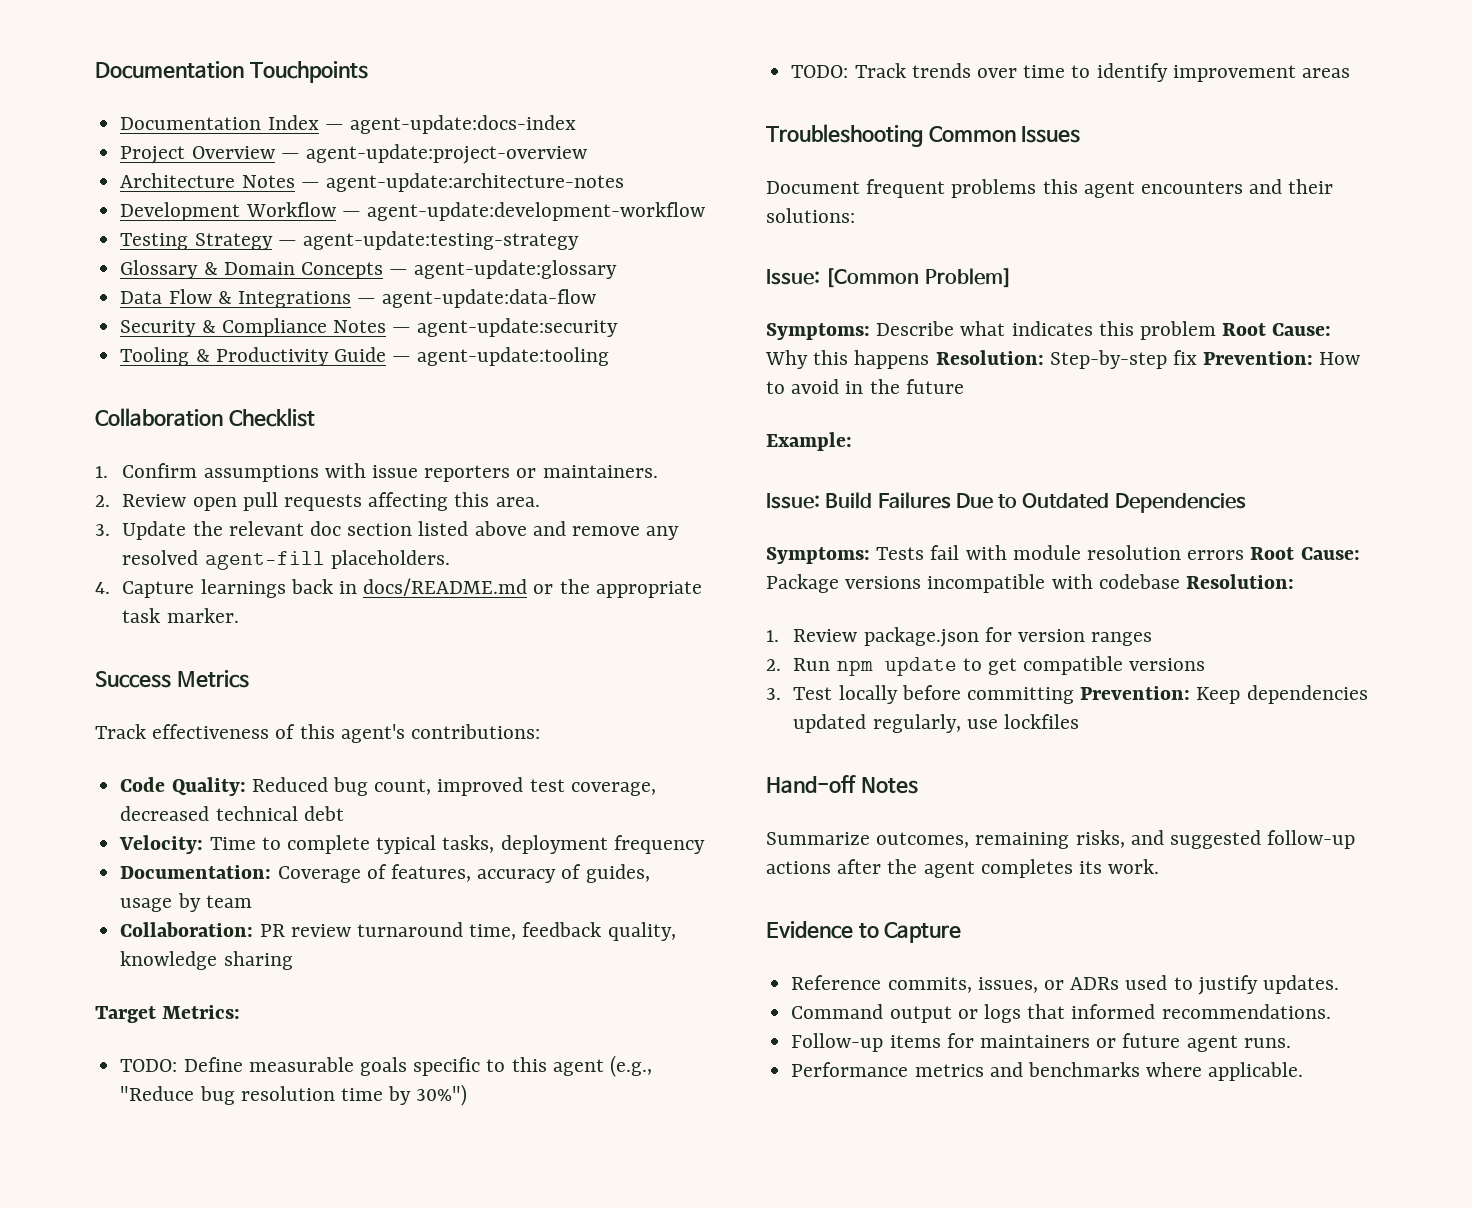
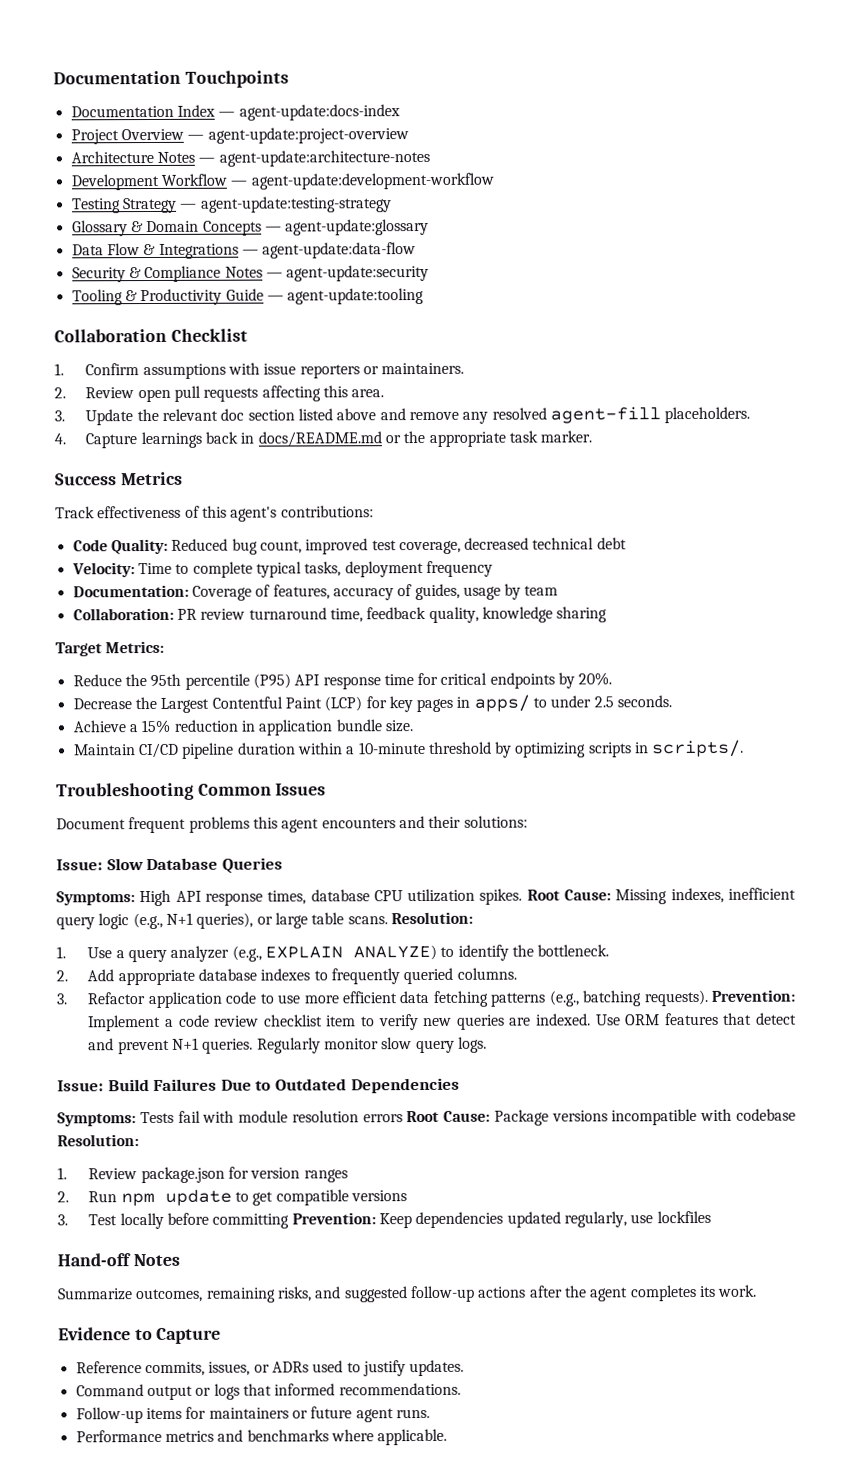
[120,1055,652,1077] [120,1084,468,1106] [791,63,1350,82] TODO: Define measurable goals specific to this agent (e.g., "Reduce bug resolution time by 30%") // TODO: Track trends over time to identify improvement areas -> [72,672,613,690] [72,694,673,713] [72,719,413,736] [73,739,745,759] Reduce the 95th percentile (P95) API response time for critical endpoints by 20%. // Decrease the Largest Contentful Paint (LCP) for key pages in apps/ to under 2.5 seconds. // Achieve a 15% reduction in application bundle size. // Maintain CI/CD pipeline duration within a 10-minute threshold by optimizing scripts in scripts/.
[825,268,1012,288] [766,321,1332,340] [765,350,1361,369] [766,379,964,394] [766,432,852,451] [Common Problem] // Symptoms: Describe what indicates this problem Root Cause: Why this happens Resolution: Step-by-step fix Prevention: How to avoid in the future // Example: -> [106,857,283,874] [56,887,796,907] [56,911,473,930] [56,944,610,963] [56,967,517,986] [56,989,796,1009] [88,1012,797,1032] [88,1036,487,1055] Slow Database Queries // Symptoms: High API response times, database CPU utilization spikes. Root Cause: Missing indexes, inefficient query logic (e.g., N+1 queries), or large table scans. Resolution: // 1. Use a query analyzer (e.g., EXPLAIN ANALYZE) to identify the bottleneck. // 2. Add appropriate database indexes to frequently queried columns. // 3. Refactor application code to use more efficient data fetching patterns (e.g., batching requests). Prevention: Implement a code review checklist item to verify new queries are indexed. Use ORM features that detect and prevent N+1 queries. Regularly monitor slow query logs.

